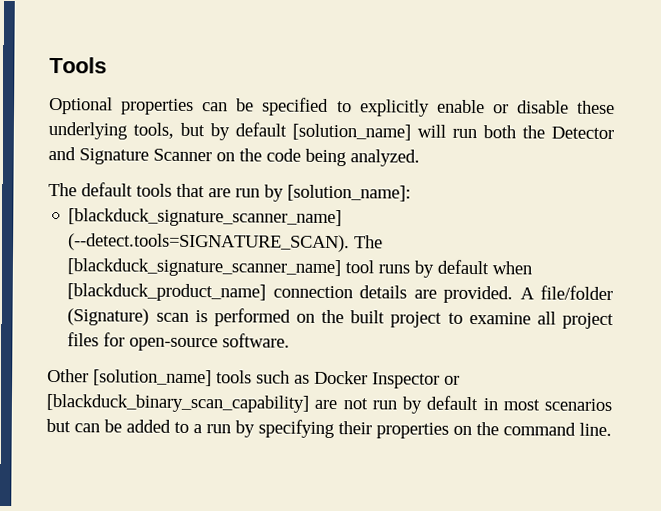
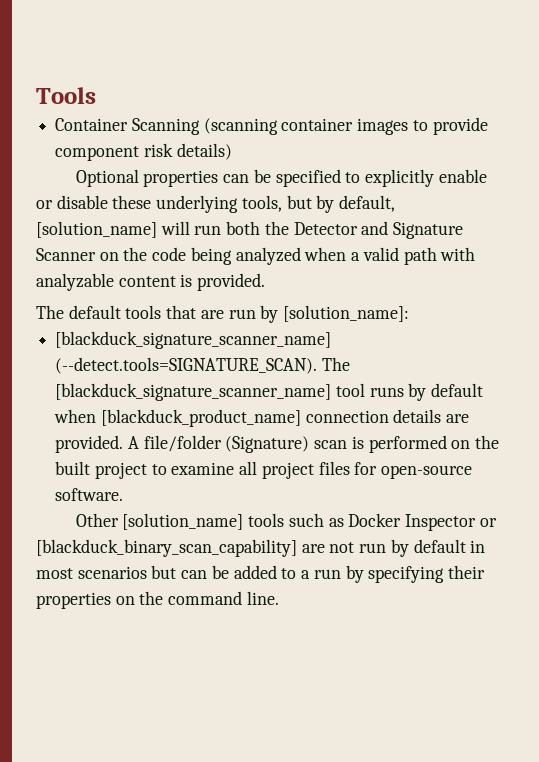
(107, 65) none -> [55,117,488,135] [55,143,232,161] // Container Scanning (scanning container images to provide component risk details)
[235,122,287,137] default -> [339,195,396,212] default,
[350,149,420,167] analyzed. -> [235,247,476,265] [36,273,266,291] analyzed when a valid path with analyzable content is provided.

